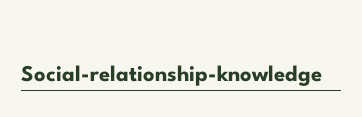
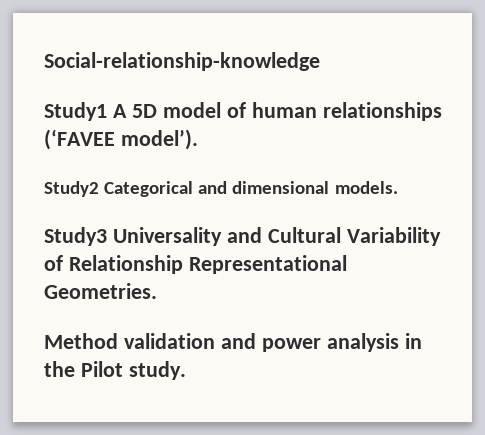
(322, 75) none -> [44,102,442,121] [44,129,198,150] [44,181,398,197] [44,227,441,246] [44,255,347,274] [44,283,157,299] [44,333,422,352] [44,361,186,380] // Study1 A 5D model of human relationships (‘FAVEE model’). // Study2 Categorical and dimensional models. // Study3 Universality and Cultural Variability of Relationship Representational Geometries. // Method validation and power analysis in the Pilot study.

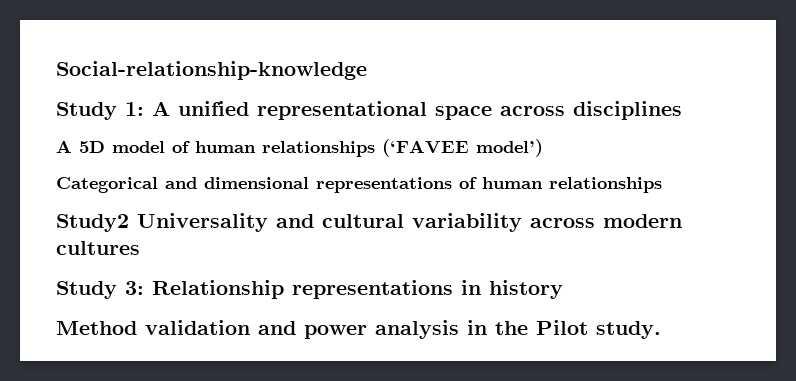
[44,102,107,121] Study1 -> [56,101,682,120] Study 1: A unified representational space across disciplines //
[120,129,198,150] [44,181,99,197] model’). // Study2 -> [476,139,543,157] model’) //
[334,181,398,194] [44,227,441,246] [44,255,347,274] [44,283,157,299] models. // Study3 Universality and Cultural Variability of Relationship Representational Geometries. -> [316,177,662,193] [56,213,682,232] [56,241,140,255] [56,280,563,299] representations of human relationships // Study2 Universality and cultural variability across modern cultures // Study 3: Relationship representations in history

